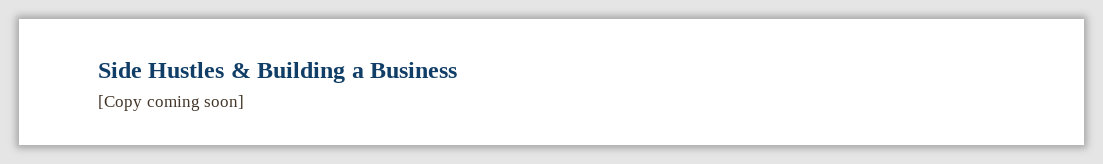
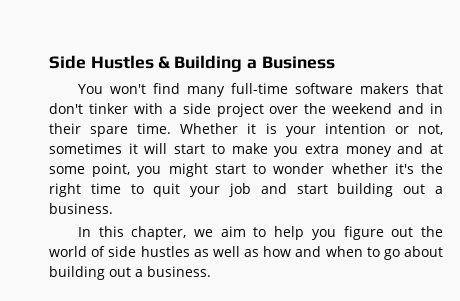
[98,95,245,111] [Copy coming soon] -> [77,83,444,97] [49,103,443,117] [49,123,443,137] [49,143,443,157] [49,163,444,177] [49,183,444,197] [49,203,113,214] [77,226,444,240] [49,246,443,260] [49,266,211,280] You won't find many full-time software makers that don't tinker with a side project over the weekend and in their spare time. Whether it is your intention or not, sometimes it will start to make you extra money and at some point, you might start to wonder whether it's the right time to quit your job and start building out a business. // In this chapter, we aim to help you figure out the world of side hustles as well as how and when to go about building out a business.

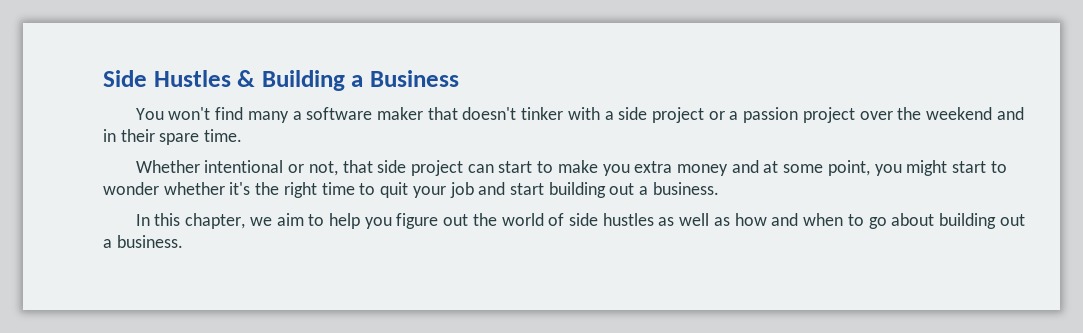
[230,83,444,94] [49,103,83,114] full-time software makers that don't -> [292,107,517,120] a software maker that doesn't
(264, 110) none -> [708,107,855,123] or a passion project
[180,123,443,137] [49,143,168,154] Whether it is your intention or not, sometimes it will -> [135,160,494,176] // Whether intentional or not, that side project can

